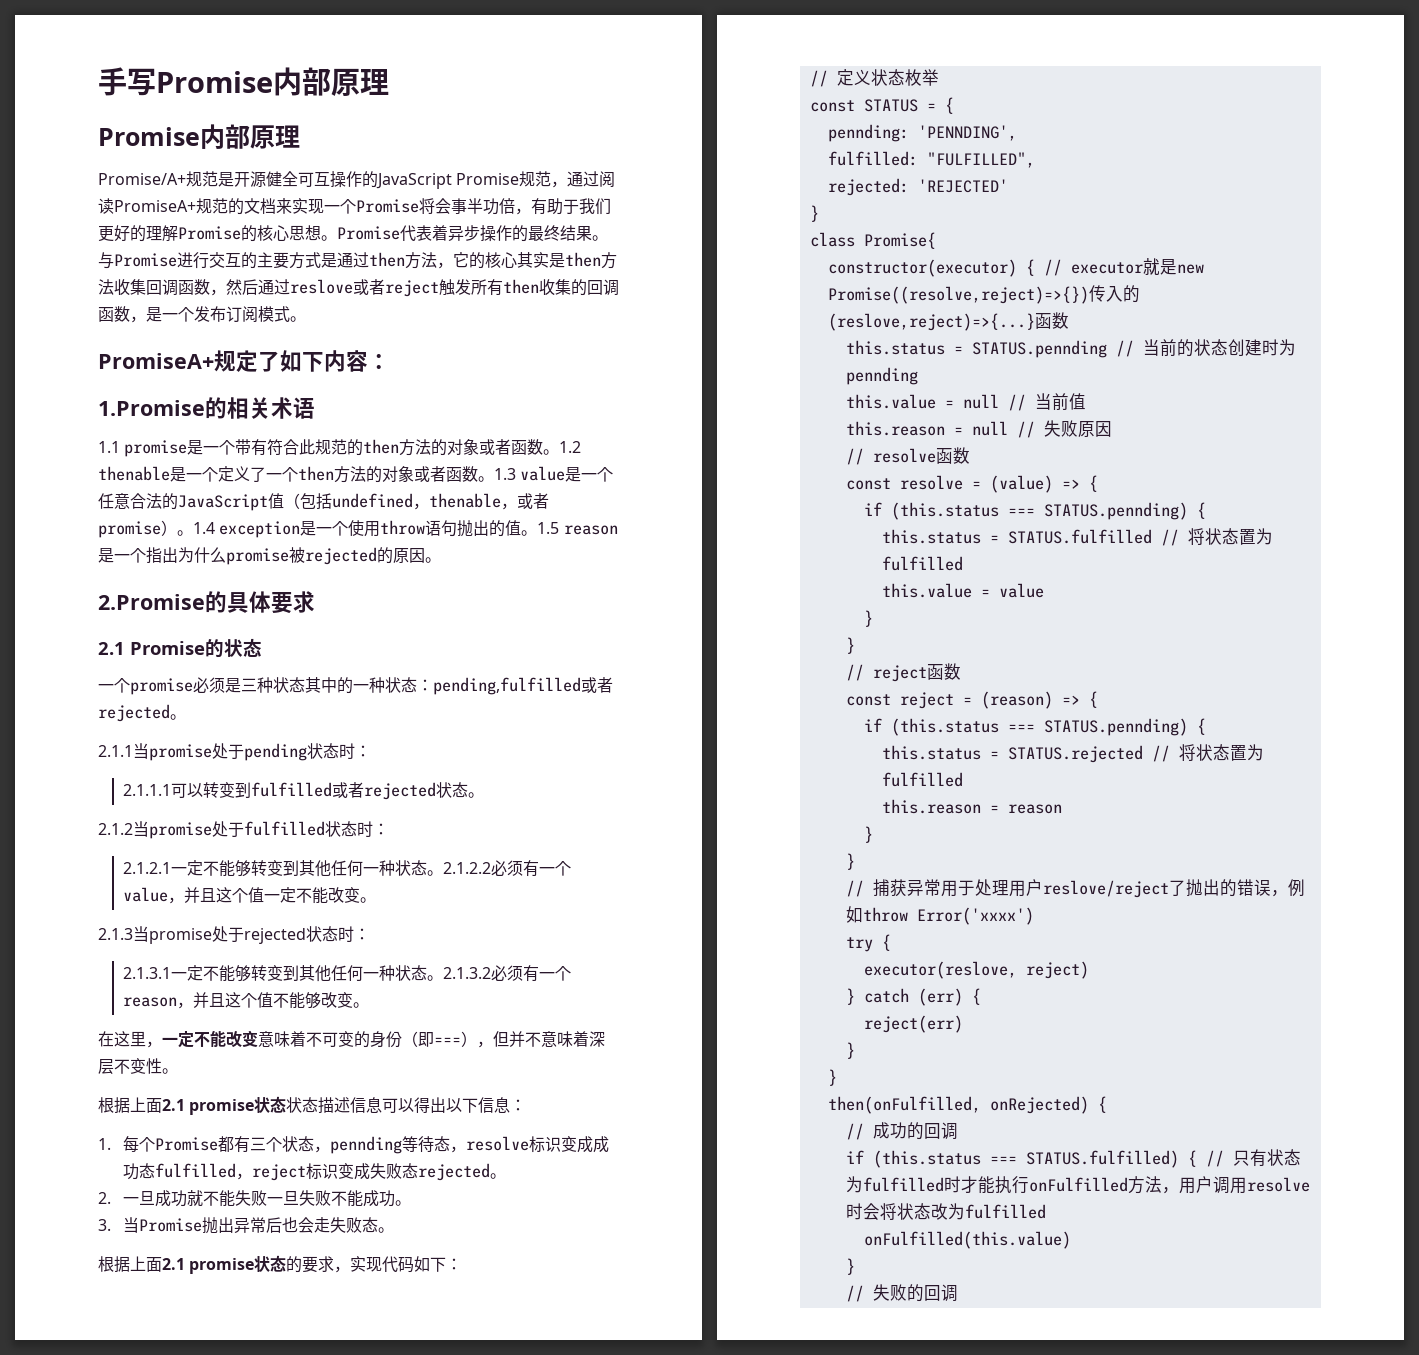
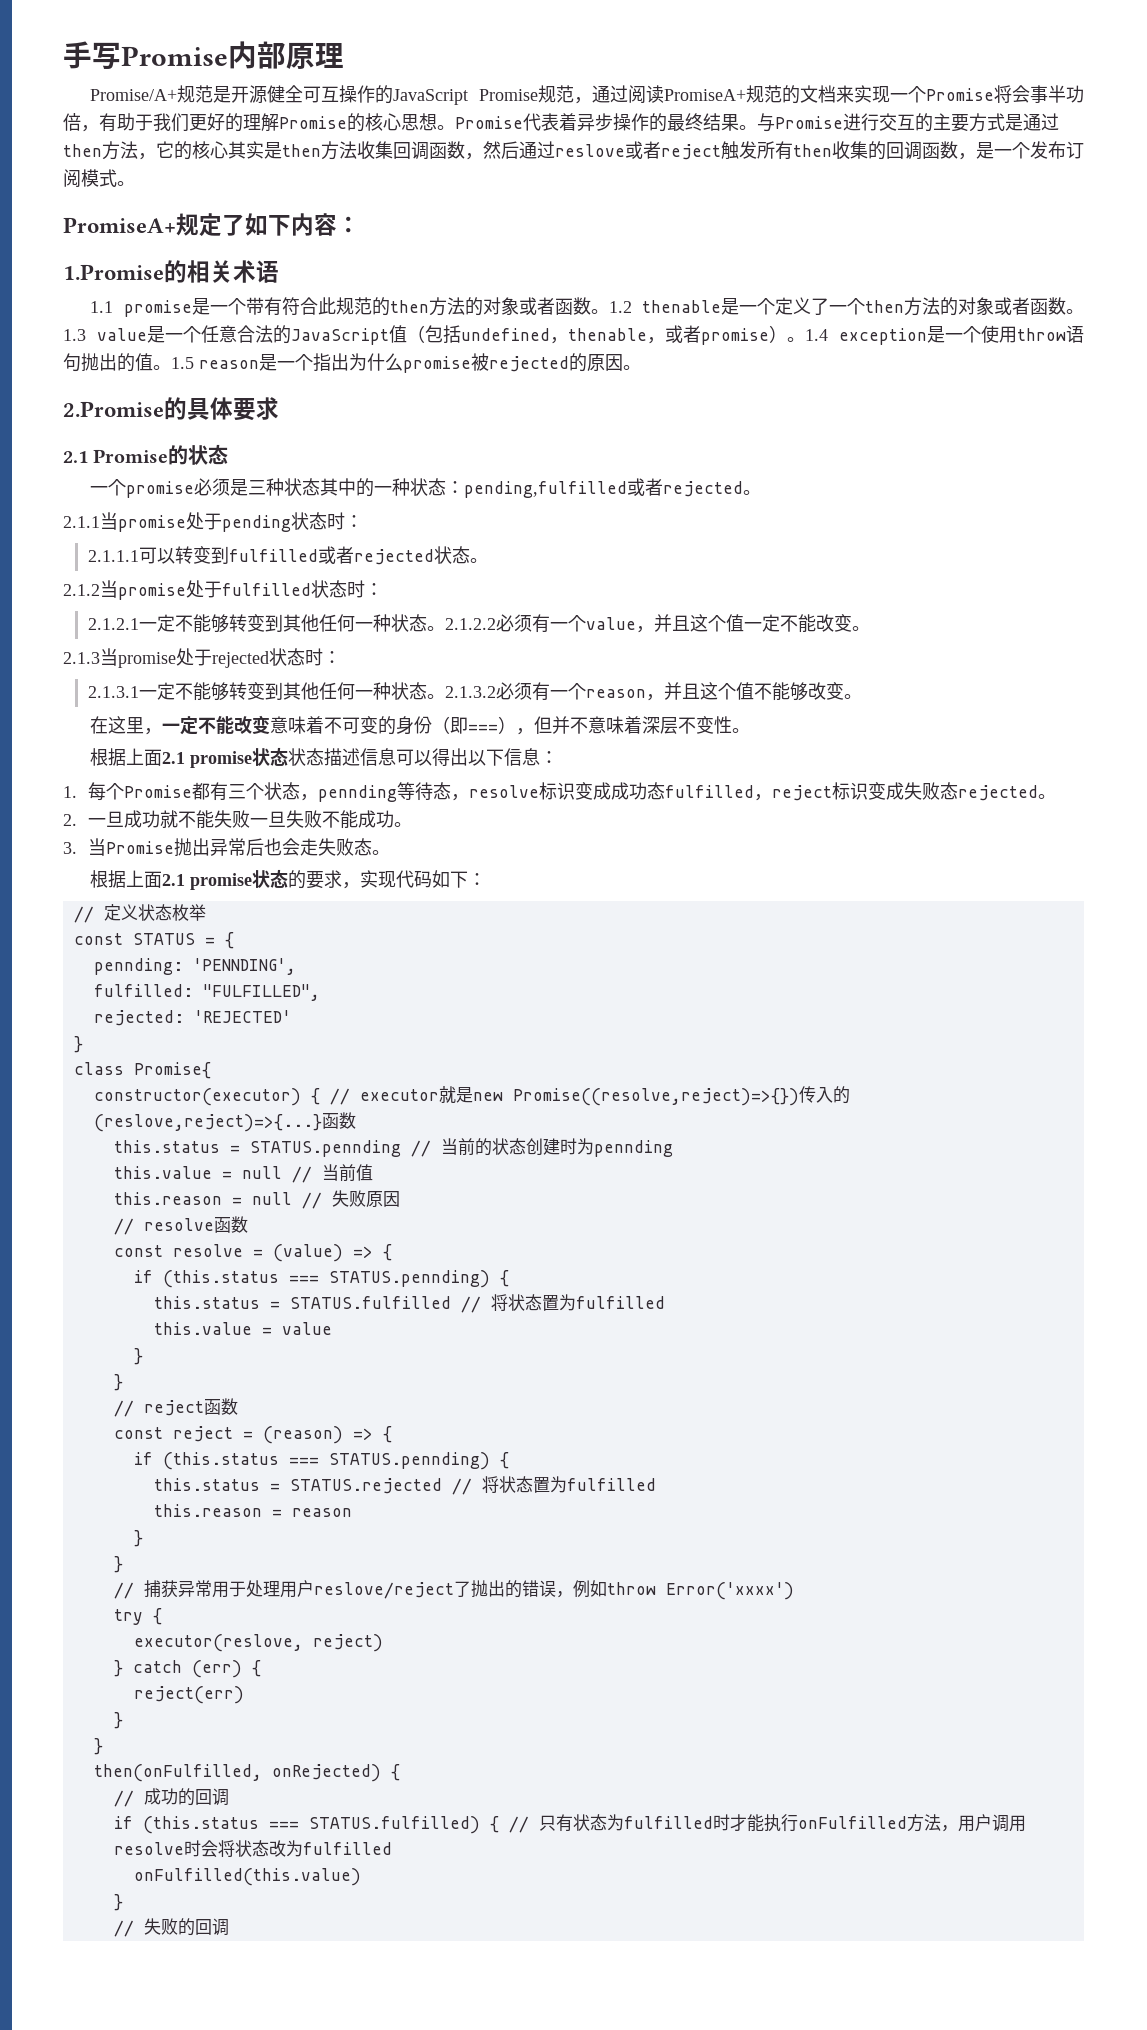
[98,124,300,149] // Promise内部原理 -> (344, 55) none

